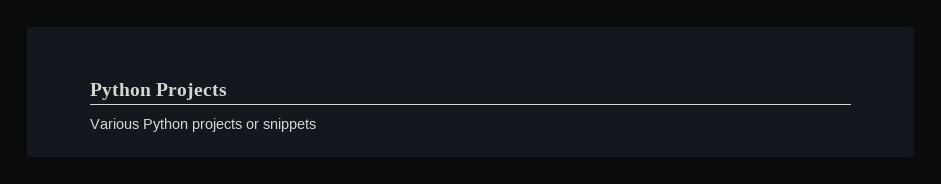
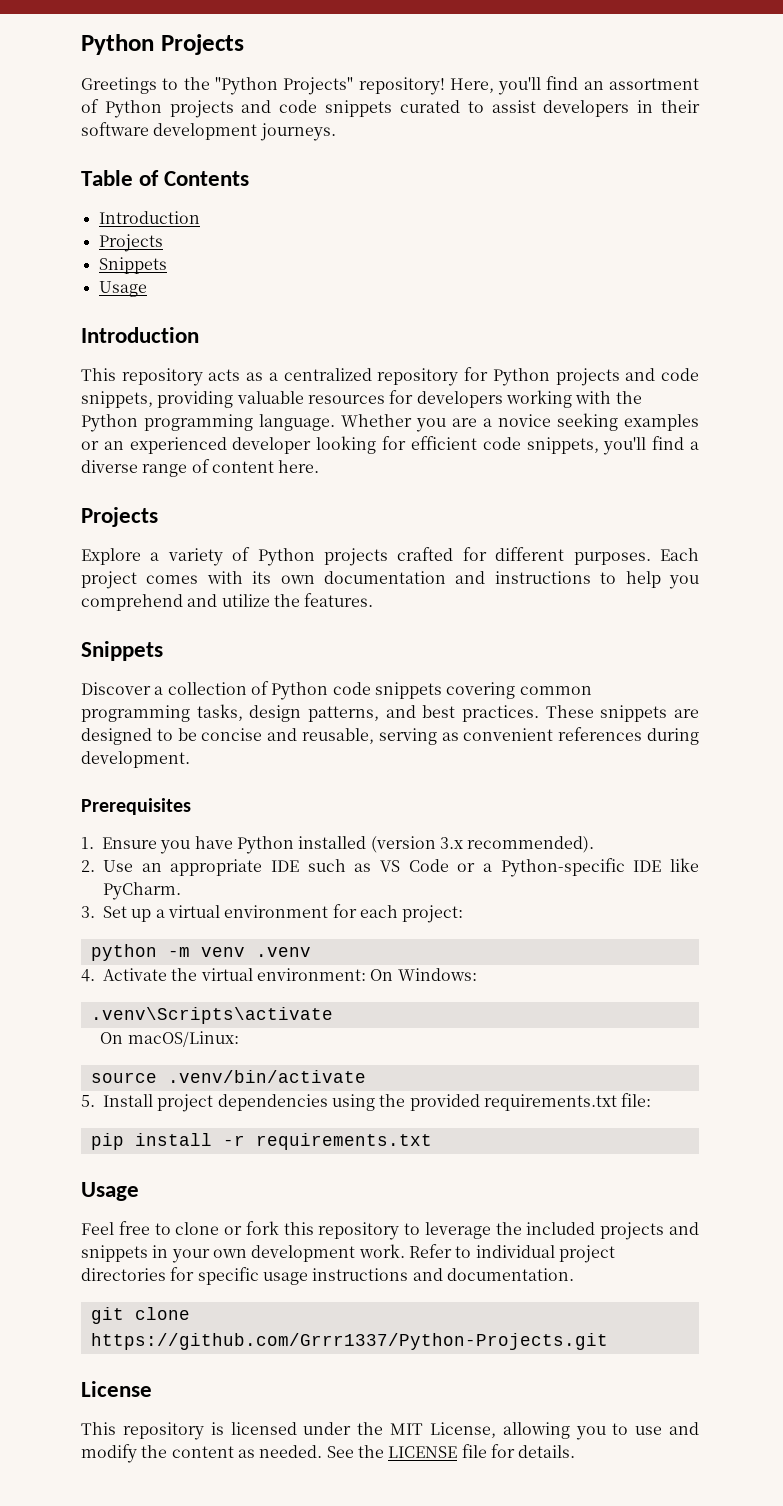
[90,118,316,132] Various Python projects or snippets -> [81,76,699,95] [81,99,700,118] [81,122,336,141] [81,170,250,186] [98,211,200,224] [98,234,163,252] [98,257,167,274] [98,281,147,297] [81,327,199,343] [81,367,700,386] [81,390,642,408] [81,413,699,432] [81,436,700,455] [81,459,320,477] [81,507,158,527] [81,547,700,566] [81,571,699,589] [81,593,374,611] [81,641,163,661] [81,681,592,700] [81,704,699,722] [81,727,699,745] [81,751,190,768] [81,798,191,815] [81,836,595,854] [81,858,699,877] [103,882,181,900] [81,904,464,923] [90,944,311,961] [81,968,477,982] [90,1007,333,1024] [100,1031,239,1047] [90,1070,366,1083] [81,1093,652,1112] [90,1133,432,1150] [81,1182,139,1201] [81,1221,699,1240] [81,1244,615,1263] [81,1267,574,1285] [90,1307,190,1324] [90,1333,608,1350] [81,1381,152,1397] [81,1422,700,1440] [81,1444,576,1463] Greetings to the "Python Projects" repository! Here, you'll find an assortment of Python projects and code snippets curated to assist developers in their software development journeys. // Table of Contents // Introduction // Projects // Snippets // Usage // Introduction // This repository acts as a centralized repository for Python projects and code snippets, providing valuable resources for developers working with the Python programming language. Whether you are a novice seeking examples or an experienced developer looking for efficient code snippets, you'll find a diverse range of content here. // Projects // Explore a variety of Python projects crafted for different purposes. Each project comes with its own documentation and instructions to help you comprehend and utilize the features. // Snippets // Discover a collection of Python code snippets covering common programming tasks, design patterns, and best practices. These snippets are designed to be concise and reusable, serving as convenient references during development. // Prerequisites // 1. Ensure you have Python installed (version 3.x recommended). // 2. Use an appropriate IDE such as VS Code or a Python-specific IDE like PyCharm. // 3. Set up a virtual environment for each project: // python -m venv .venv // 4. Activate the virtual environment: On Windows: // .venv\Scripts\activate // On macOS/Linux: // source .venv/bin/activate // 5. Install project dependencies using the provided requirements.txt file: // pip install -r requirements.txt // Usage // Feel free to clone or fork this repository to leverage the included projects and snippets in your own development work. Refer to individual project directories for specific usage instructions and documentation. // git clone https://github.com/Grrr1337/Python-Projects.git // License // This repository is licensed under the MIT License, allowing you to use and modify the content as needed. See the LICENSE file for details.

